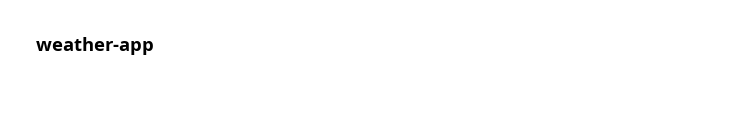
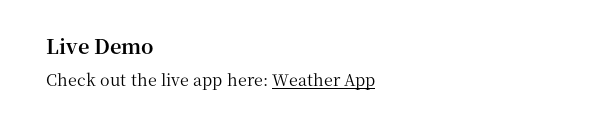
[36,37,154,55] weather-app -> [46,38,154,54] [46,72,376,90] Live Demo // Check out the live app here: Weather App

